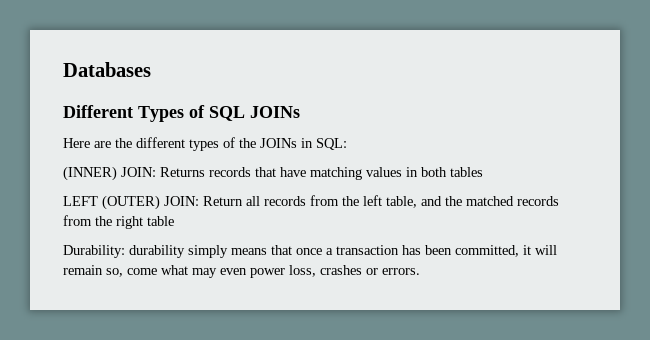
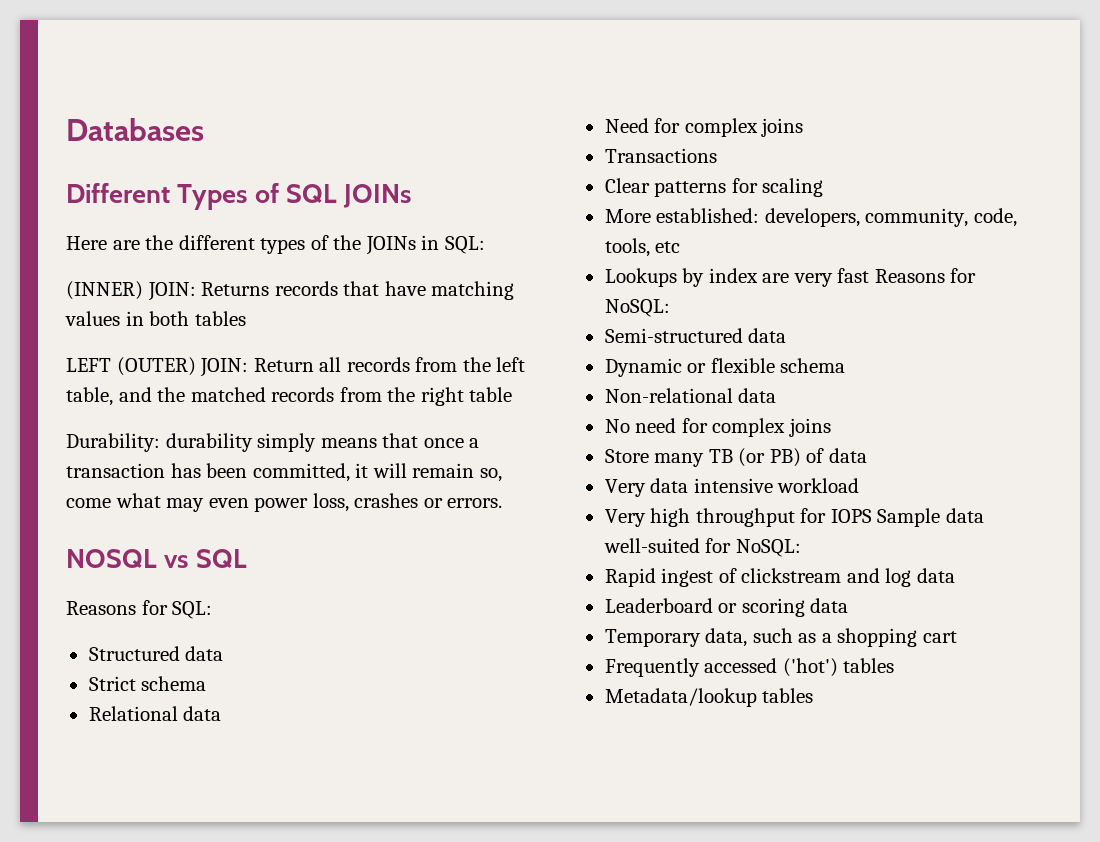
(420, 271) none -> [66,549,247,568] [66,600,213,619] [88,646,224,661] [88,676,207,691] [88,706,222,721] [604,118,804,137] [604,148,717,163] [604,178,824,197] [604,208,1017,227] [604,238,681,257] [604,268,977,287] [604,299,670,317] [604,328,787,343] [604,358,846,377] [604,388,777,403] [604,418,831,437] [604,448,867,467] [604,478,860,497] [604,508,984,527] [603,538,801,557] [604,568,955,587] [604,598,849,617] [604,628,957,647] [604,658,895,677] [604,688,814,707] // NOSQL vs SQL // Reasons for SQL: // Structured data // Strict schema // Relational data // Need for complex joins // Transactions // Clear patterns for scaling // More established: developers, community, code, tools, etc // Lookups by index are very fast Reasons for NoSQL: // Semi-structured data // Dynamic or flexible schema // Non-relational data // No need for complex joins // Store many TB (or PB) of data // Very data intensive workload // Very high throughput for IOPS Sample data well-suited for NoSQL: // Rapid ingest of clickstream and log data // Leaderboard or scoring data // Temporary data, such as a shopping cart // Frequently accessed ('hot') tables // Metadata/lookup tables

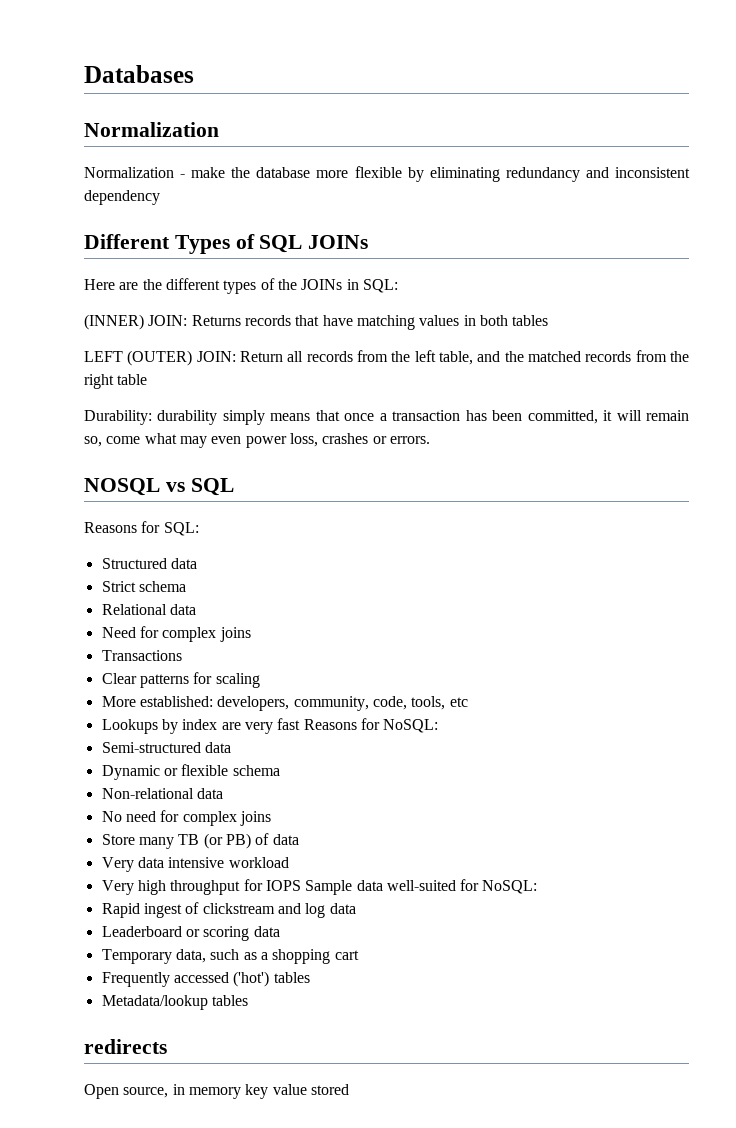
(204, 129) none -> [84,122,219,137] [84,166,690,182] [84,190,160,205] // Normalization // Normalization - make the database more flexible by eliminating redundancy and inconsistent dependency
(814, 695) none -> [84,1039,167,1054] [84,1084,349,1099] // redirects // Open source, in memory key value stored

